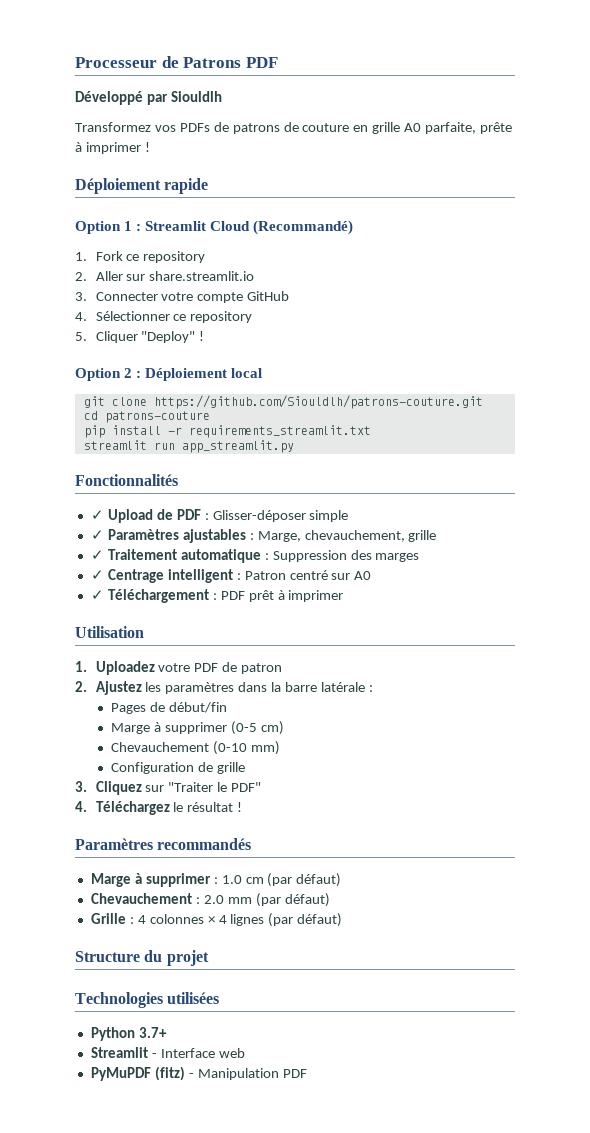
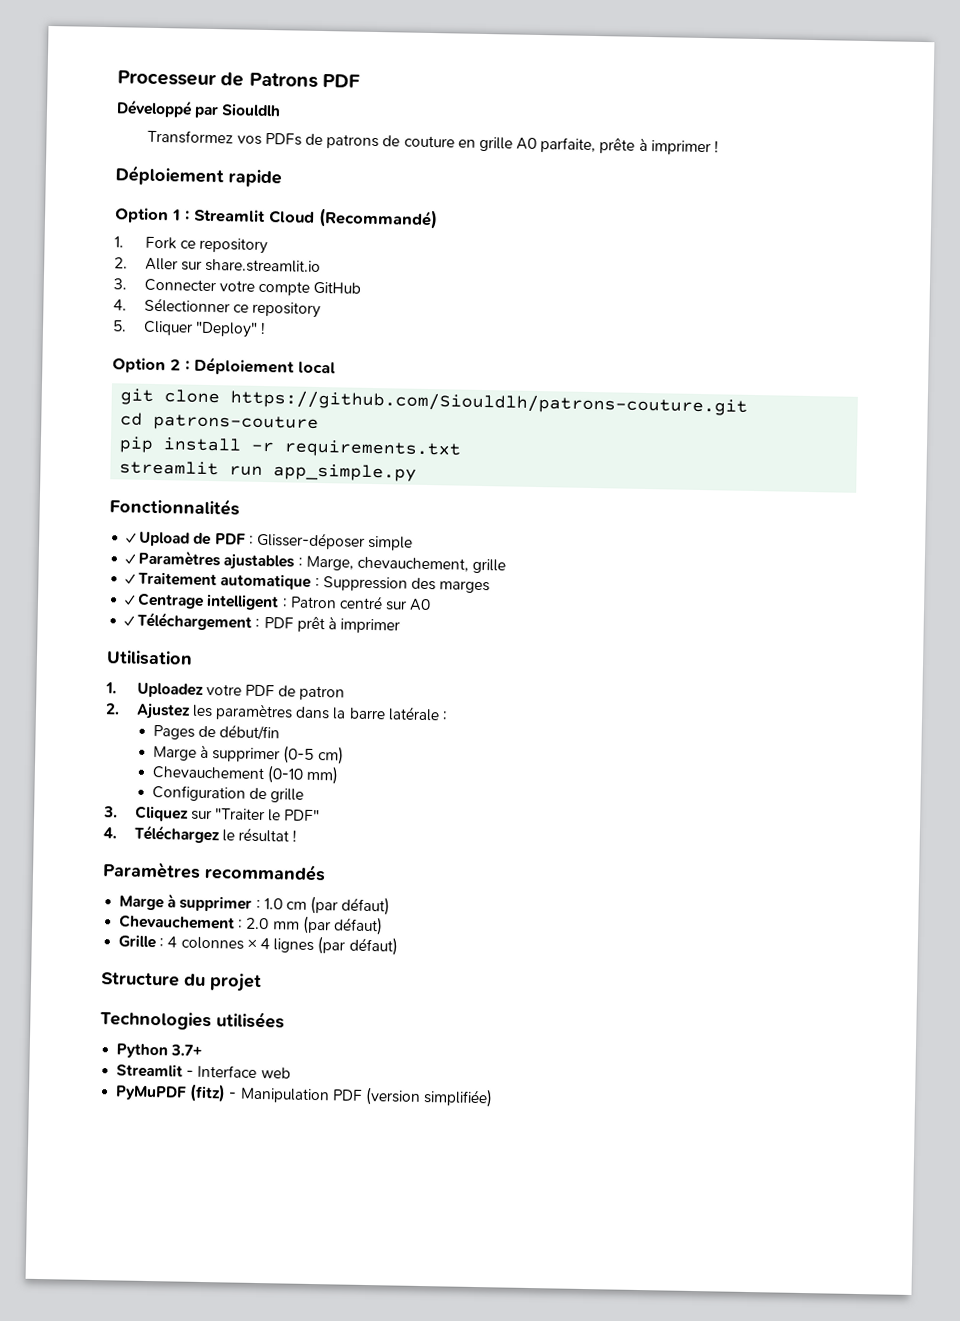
[188,425,371,438] requirements_streamlit.txt -> [284,439,462,459] requirements.txt
[181,440,294,453] app_streamlit.py -> [273,463,418,482] app_simple.py
(307, 1073) none -> [364,1086,494,1108] (version simplifiée)

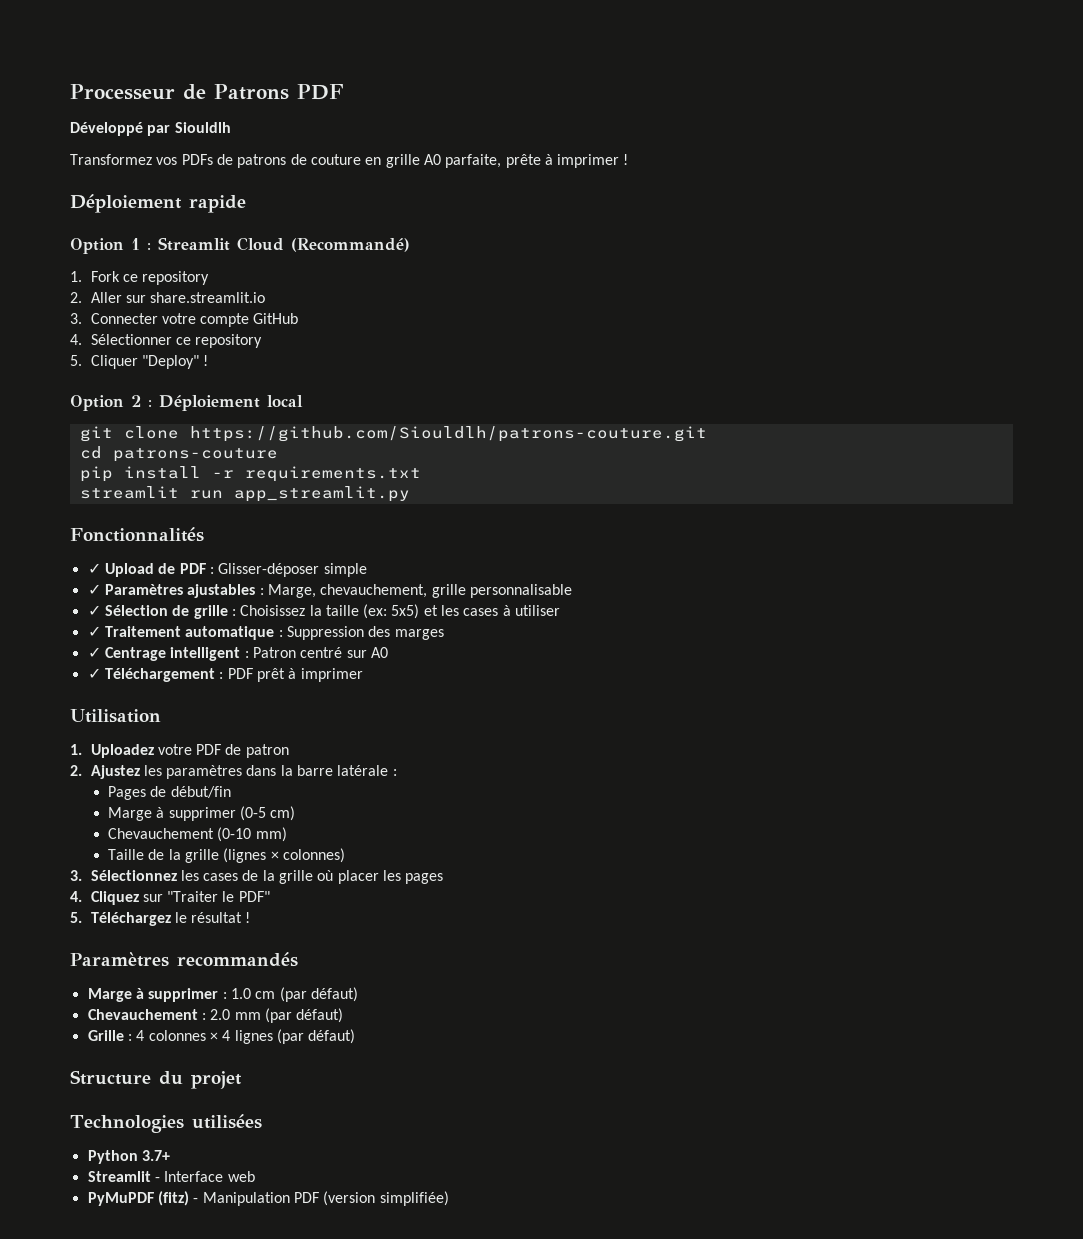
[273,463,418,482] app_simple.py -> [233,486,410,502] app_streamlit.py
(507, 566) none -> [469,584,572,598] [87,604,561,619] personnalisable // ✓ Sélection de grille : Choisissez la taille (ex: 5x5) et les cases à utiliser
[151,785,305,803] [103,806,118,818] Configuration de grille // 3. -> [108,848,346,863] [70,870,444,884] [70,891,82,902] Taille de la grille (lignes × colonnes) // 3. Sélectionnez les cases de la grille où placer les pages // 4.
[103,827,117,839] 4. -> [70,912,82,923] 5.

